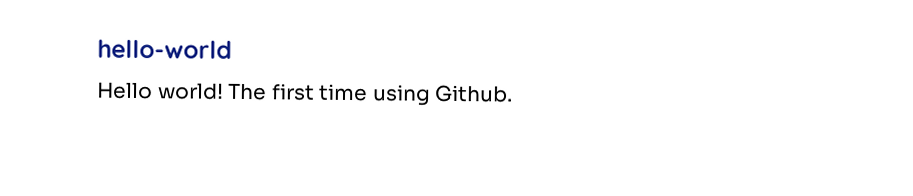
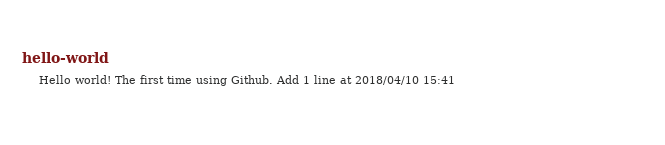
(514, 93) none -> [275,75,455,85] Add 1 line at 2018/04/10 15:41

